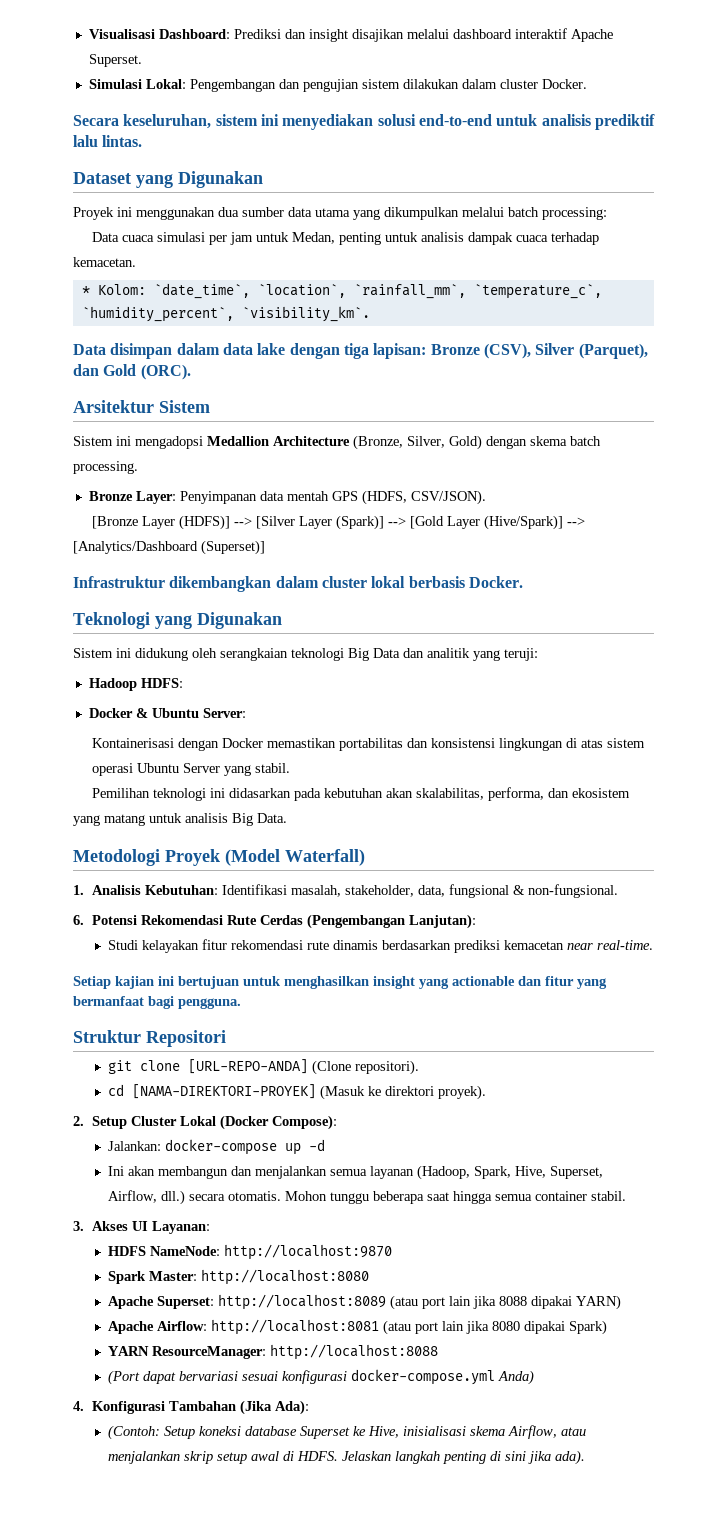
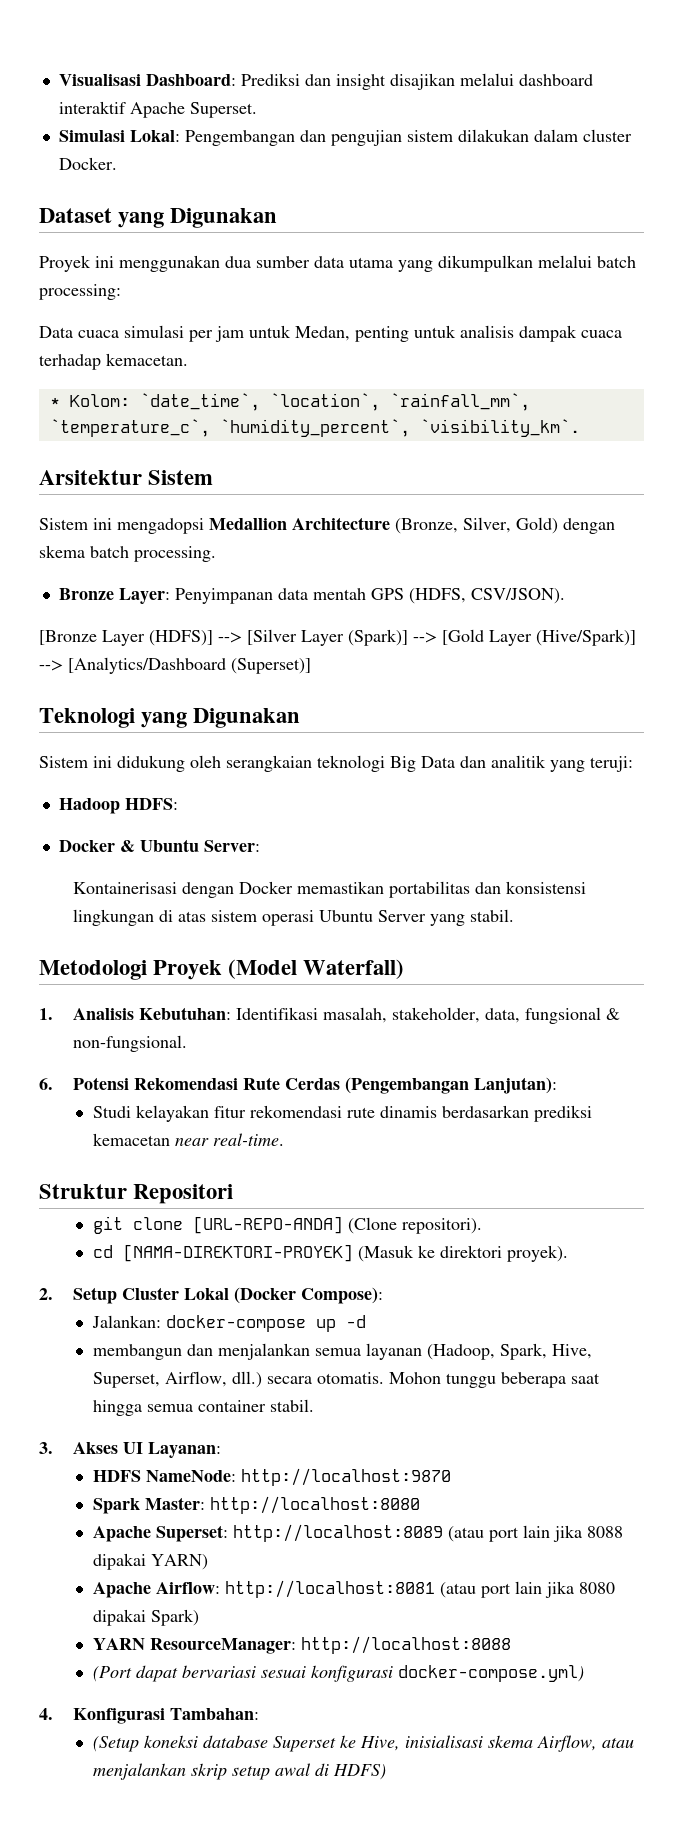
[73,114,655,130] [73,135,143,147] // Secara keseluruhan, sistem ini menyediakan solusi end-to-end untuk analisis prediktif lalu lintas. -> (117, 163) none
[73,343,648,359] [73,364,191,380] // Data disimpan dalam data lake dengan tiga lapisan: Bronze (CSV), Silver (Parquet), dan Gold (ORC). -> (580, 428) none
[73,576,523,592] // Infrastruktur dikembangkan dalam cluster lokal berbasis Docker. -> (311, 666) none
[92,787,631,801] [73,813,287,826] // Pemilihan teknologi ini didasarkan pada kebutuhan akan skalabilitas, performa, dan ekosistem yang matang untuk analisis Big Data. -> (514, 915) none
[73,976,607,989] [73,996,241,1009] // Setiap kajian ini bertujuan untuk menghasilkan insight yang actionable dan fitur yang bermanfaat bagi pengguna. -> (284, 1139) none
[107,1166,155,1176] Ini akan -> (366, 1321) none
[350,1369,534,1385] docker-compose.yml Anda) -> [397,1665,584,1682] docker-compose.yml)
[168,1400,309,1415] [107,1425,195,1440] Tambahan (Jika Ada): // (Contoh: Setup -> [169,1708,259,1720] [92,1736,139,1752] Tambahan: // (Setup
[296,1450,585,1465] HDFS. Jelaskan langkah penting di sini jika ada). -> [332,1764,386,1780] HDFS)

